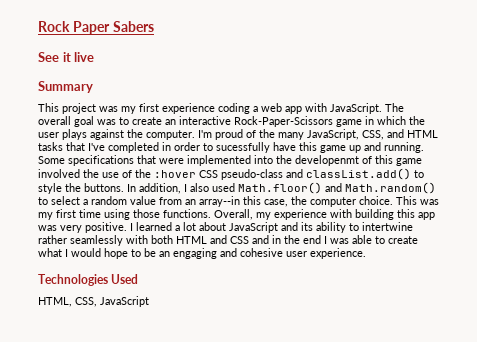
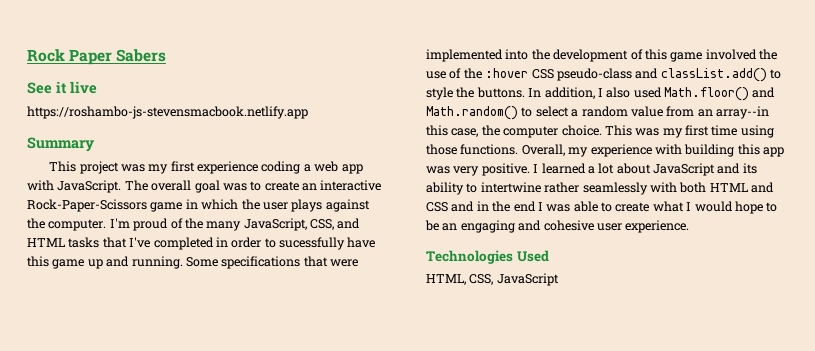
(95, 57) none -> [27,106,308,119] // https://roshambo-js-stevensmacbook.netlify.app
[295,155,359,166] developenmt -> [553,49,629,62] development

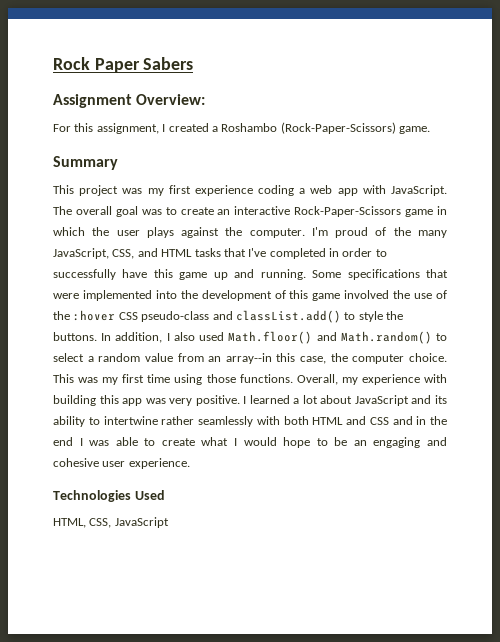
[27,81,97,94] [27,106,308,119] See it live // https://roshambo-js-stevensmacbook.netlify.app -> [53,94,206,108] [53,122,430,134] Assignment Overview: // For this assignment, I created a Roshambo (Rock-Paper-Scissors) game.
[279,237,345,250] sucessfully -> [53,269,116,280] successfully

